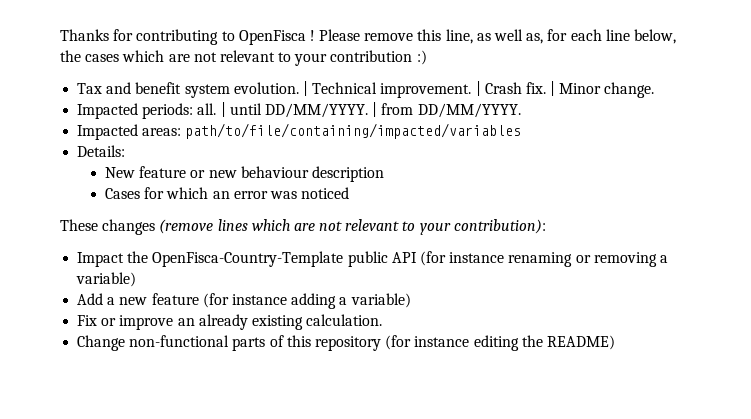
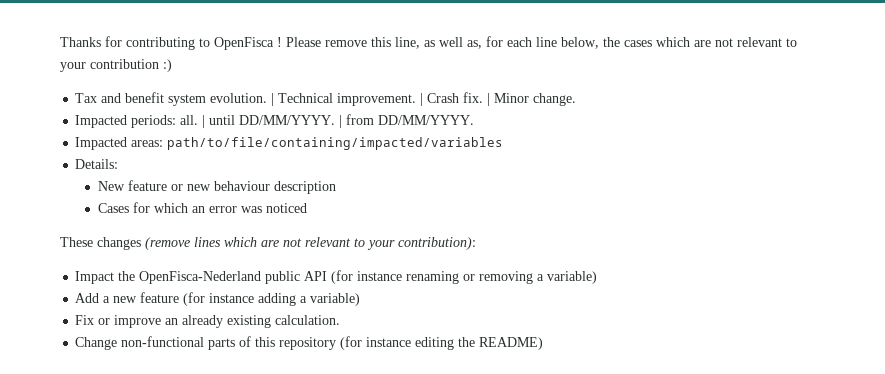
[152,251,344,267] OpenFisca-Country-Template -> [139,271,262,284] OpenFisca-Nederland

